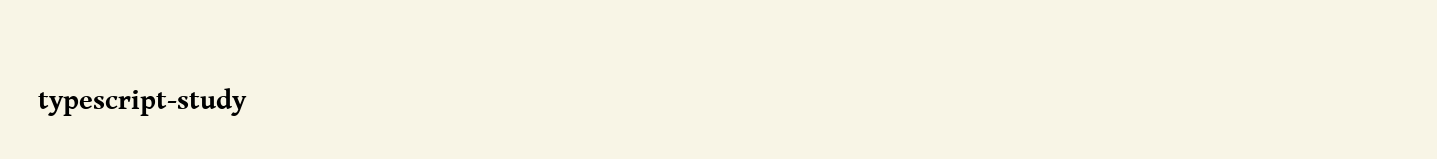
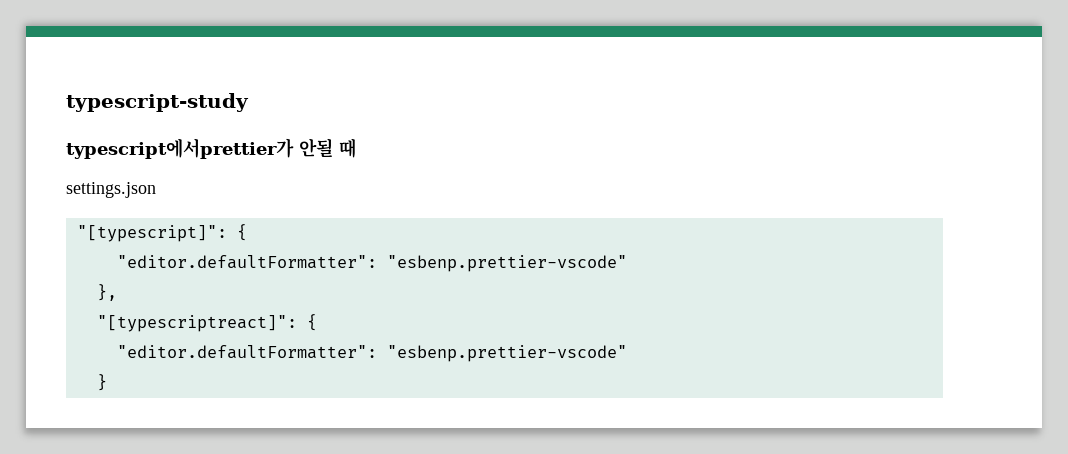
(247, 102) none -> [66,138,356,159] [66,182,156,198] [76,224,247,242] [116,255,627,272] [96,284,117,301] [96,314,317,332] [116,345,627,362] [96,374,107,391] // typescript에서prettier가 안될 때 // settings.json // "[typescript]": { // "editor.defaultFormatter": "esbenp.prettier-vscode" // }, // "[typescriptreact]": { // "editor.defaultFormatter": "esbenp.prettier-vscode" // }

